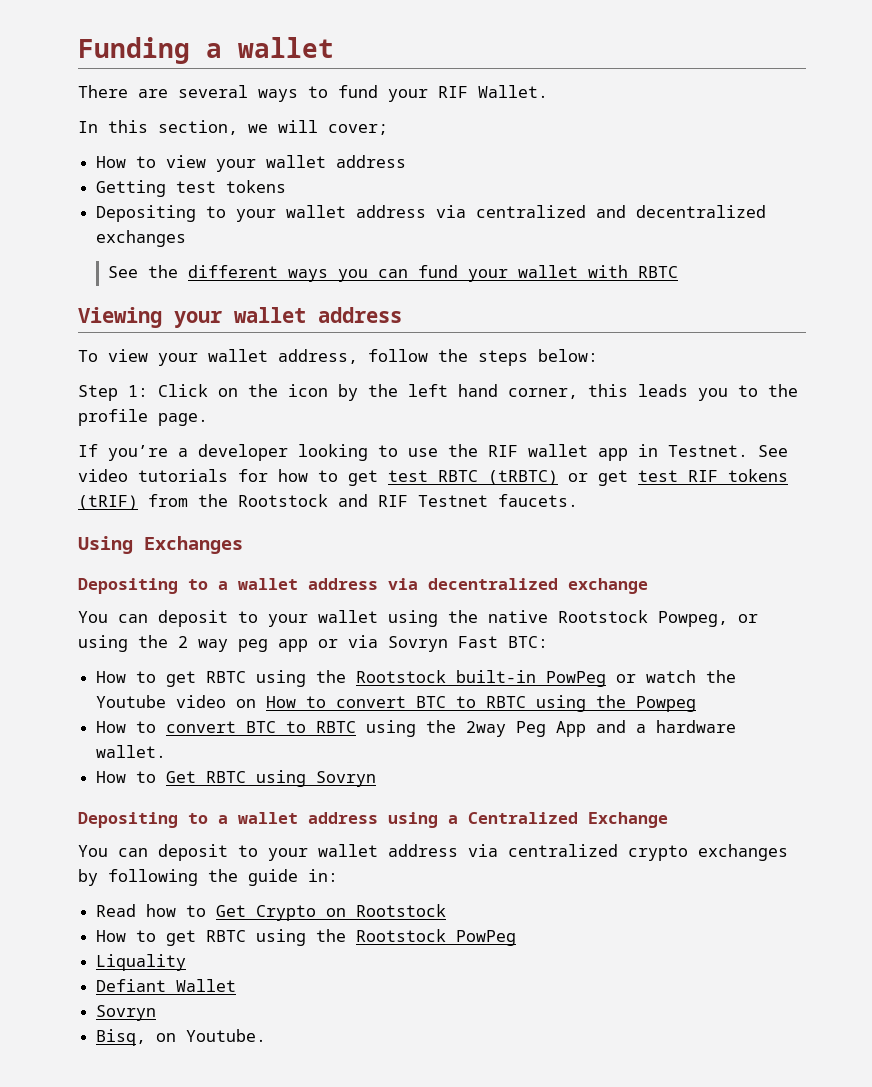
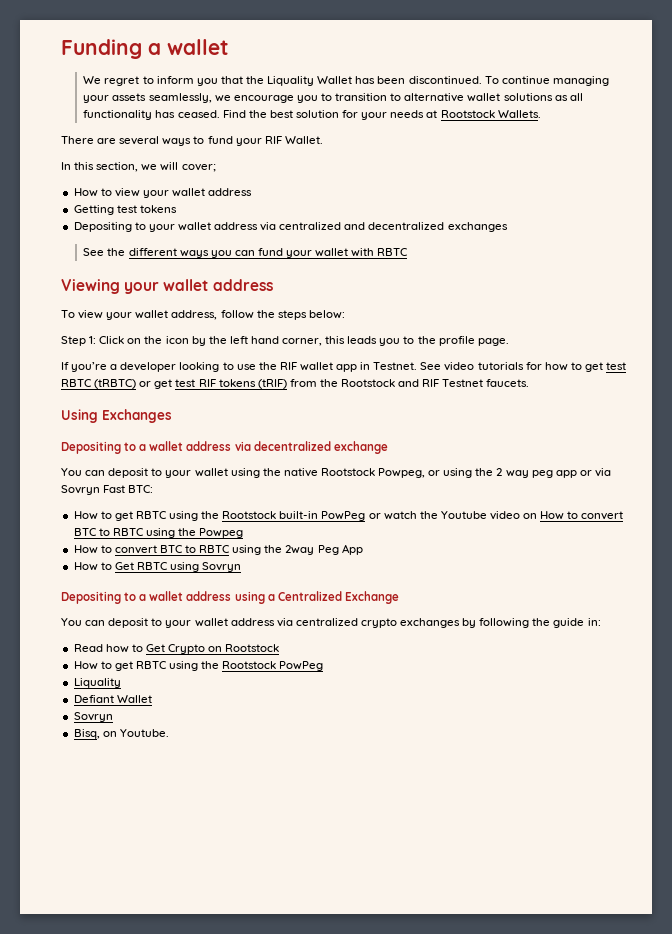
(334, 47) none -> [83,76,609,86] [83,93,583,103] [83,110,541,120] // We regret to inform you that the Liquality Wallet has been discontinued. To continue managing your assets seamlessly, we encourage you to transition to alternative wallet solutions as all functionality has ceased. Find the best solution for your needs at Rootstock Wallets.
[596,720,737,733] [96,745,167,758] and a hardware wallet. -> (363, 549) none

